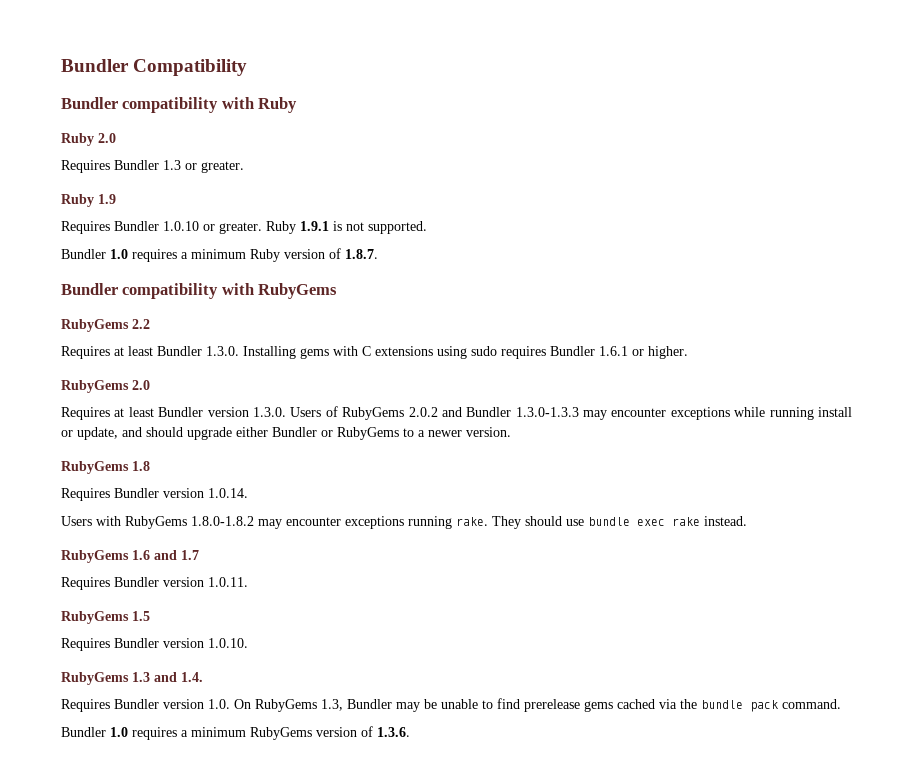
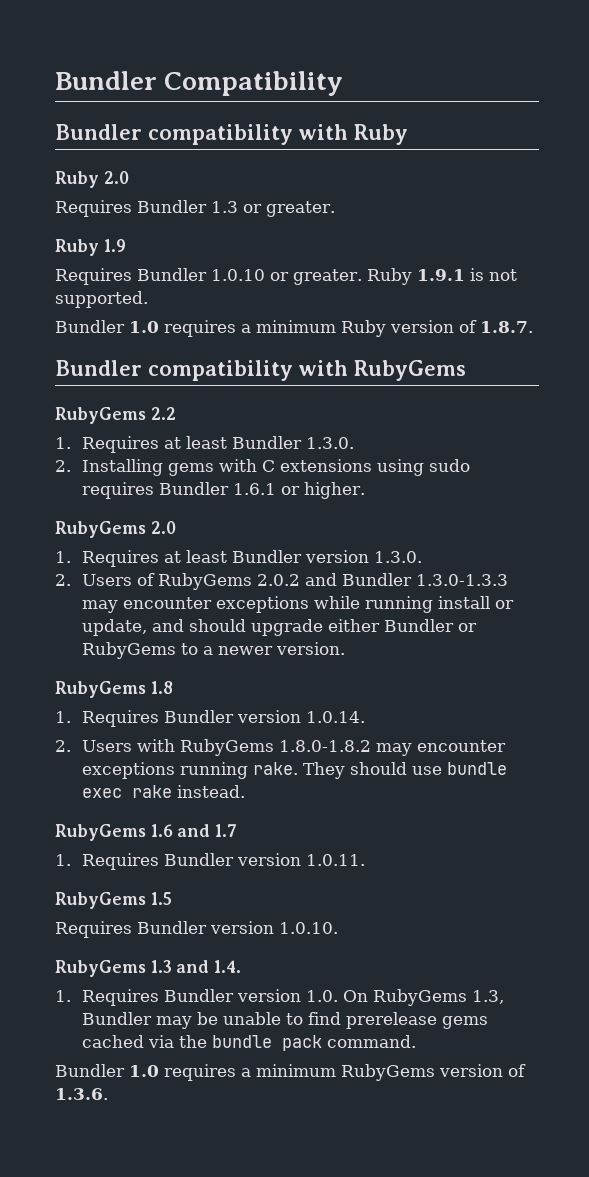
(150, 324) none -> [55,437,71,449] 1.
(239, 351) none -> [55,460,71,472] // 2.
(150, 385) none -> [55,551,71,563] 1.
(286, 412) none -> [55,574,71,586] // 2.
(150, 466) none -> [55,711,71,723] 1.
(248, 493) none -> [55,740,71,752] 2.
(199, 555) none -> [55,854,71,866] 1.
(203, 677) none -> [55,990,71,1002] 1.

